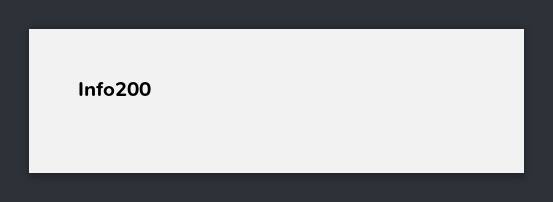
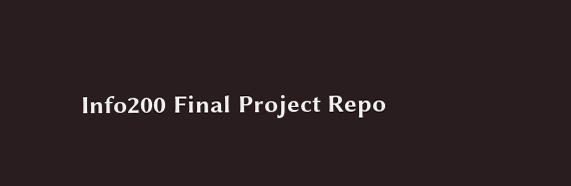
(151, 88) none -> [172,94,388,119] Final Project Repo

